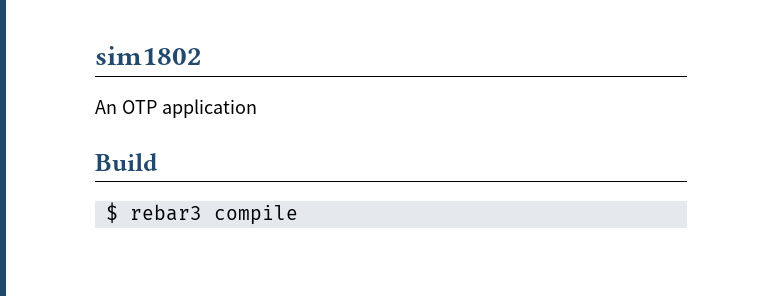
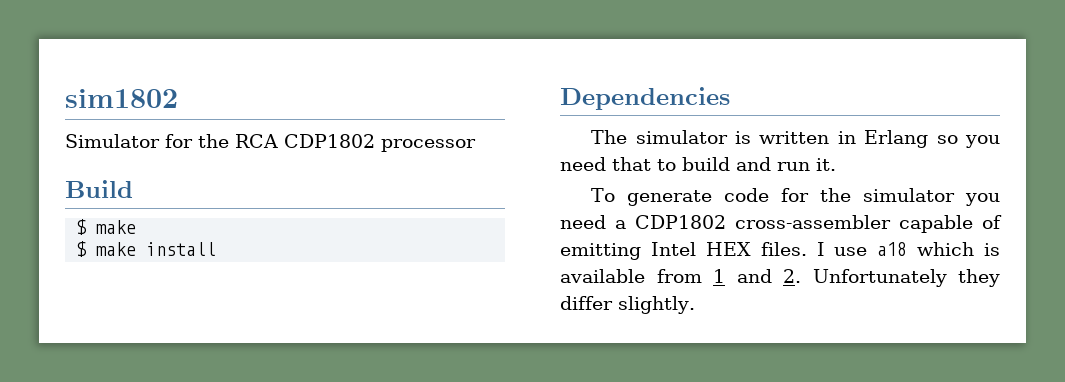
[95,99,257,118] [95,153,158,171] [105,202,298,225] An OTP application // Build // $ rebar3 compile -> [65,134,476,152] [65,180,133,198] [76,219,137,235] [76,241,217,257] [560,87,730,110] [591,130,1000,148] [560,157,836,171] [591,188,1000,206] [560,215,1002,233] [560,242,1000,260] [560,269,1000,287] [560,296,695,314] Simulator for the RCA CDP1802 processor // Build // $ make // $ make install // Dependencies // The simulator is written in Erlang so you need that to build and run it. // To generate code for the simulator you need a CDP1802 cross-assembler capable of emitting Intel HEX files. I use a18 which is available from 1 and 2. Unfortunately they differ slightly.

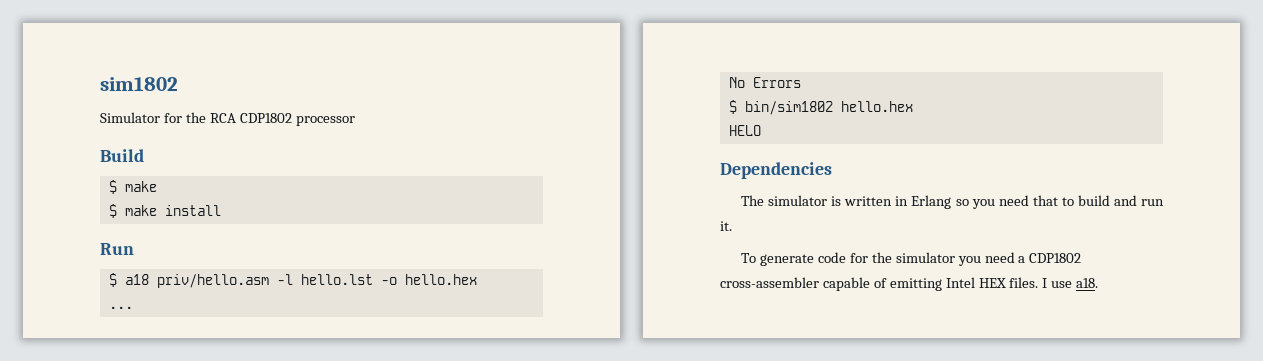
(217, 249) none -> [100,243,134,255] [108,273,477,288] [108,306,133,309] [728,77,801,88] [728,100,913,115] [728,125,761,136] // Run // $ a18 priv/hello.asm -l hello.lst -o hello.hex // ... // No Errors // $ bin/sim1802 hello.hex // HELO
[877,242,1000,256] [560,269,1000,287] [560,296,695,314] a18 which is available from 1 and 2. Unfortunately they differ slightly. -> [1076,278,1099,288] a18.

